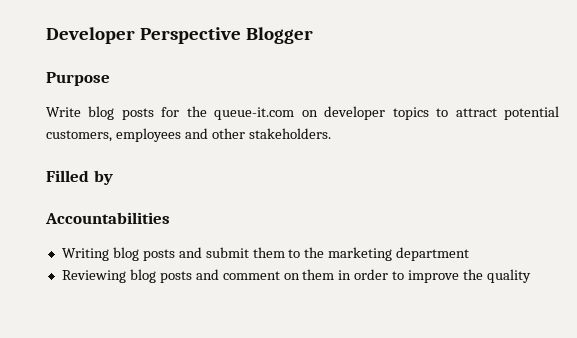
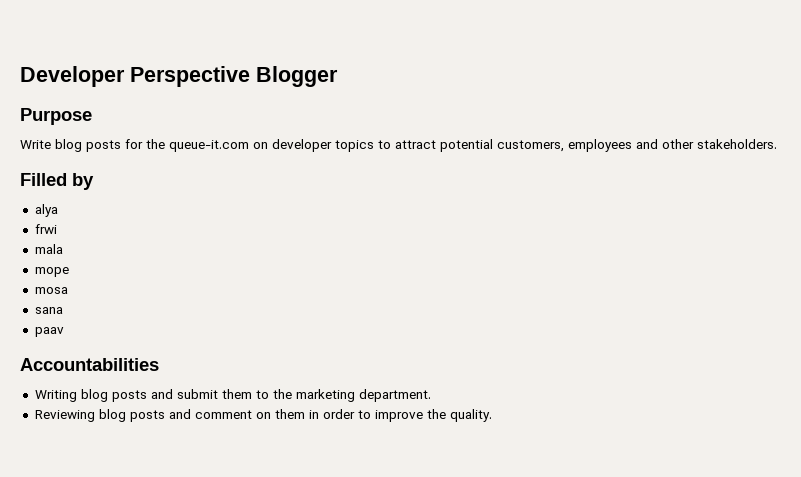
(113, 177) none -> [34,204,58,217] [34,224,57,234] [34,244,63,254] [34,267,69,277] [34,287,68,294] [34,307,63,314] [34,327,64,337] // alya // frwi // mala // mope // mosa // sana // paav
[396,247,470,261] department -> [358,389,431,402] department.
[486,269,531,283] quality -> [449,409,492,422] quality.

